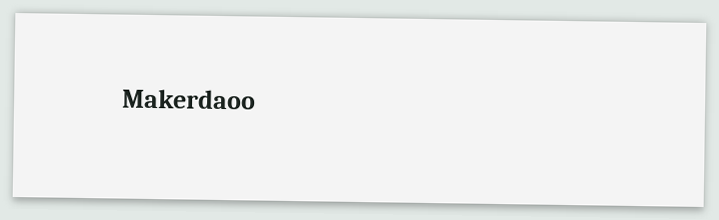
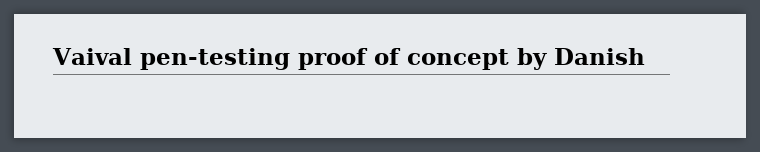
[122,88,256,110] Makerdaoo -> [52,48,645,70] Vaival pen-testing proof of concept by Danish

